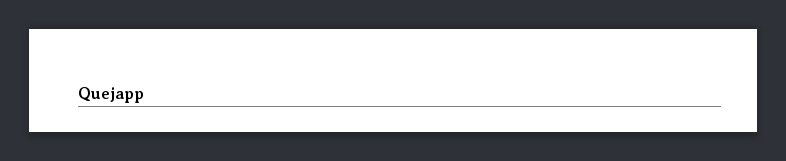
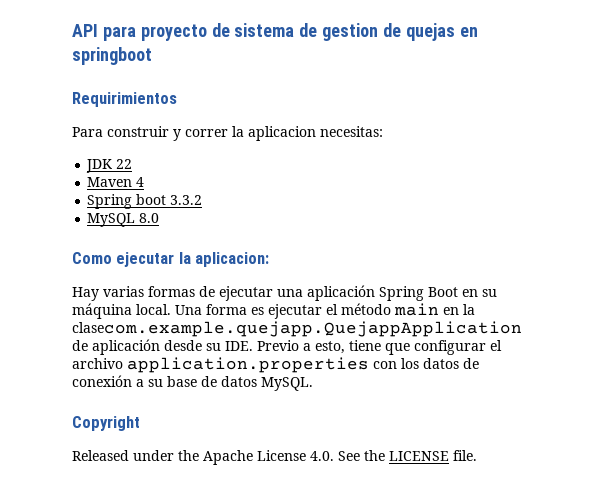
[78,87,144,103] Quejapp -> [72,23,478,41] [72,47,152,65] [72,92,177,107] [72,126,383,141] [86,159,133,173] [87,177,145,187] [87,194,203,209] [87,213,160,227] [72,252,270,267] [72,285,497,301] [72,303,475,319] [72,321,522,337] [72,339,502,355] [72,357,479,373] [72,375,313,391] [72,416,140,431] [72,450,477,465] API para proyecto de sistema de gestion de quejas en springboot // Requirimientos // Para construir y correr la aplicacion necesitas: // JDK 22 // Maven 4 // Spring boot 3.3.2 // MySQL 8.0 // Como ejecutar la aplicacion: // Hay varias formas de ejecutar una aplicación Spring Boot en su máquina local. Una forma es ejecutar el método main en la clasecom.example.quejapp.QuejappApplication de aplicación desde su IDE. Previo a esto, tiene que configurar el archivo application.properties con los datos de conexión a su base de datos MySQL. // Copyright // Released under the Apache License 4.0. See the LICENSE file.

